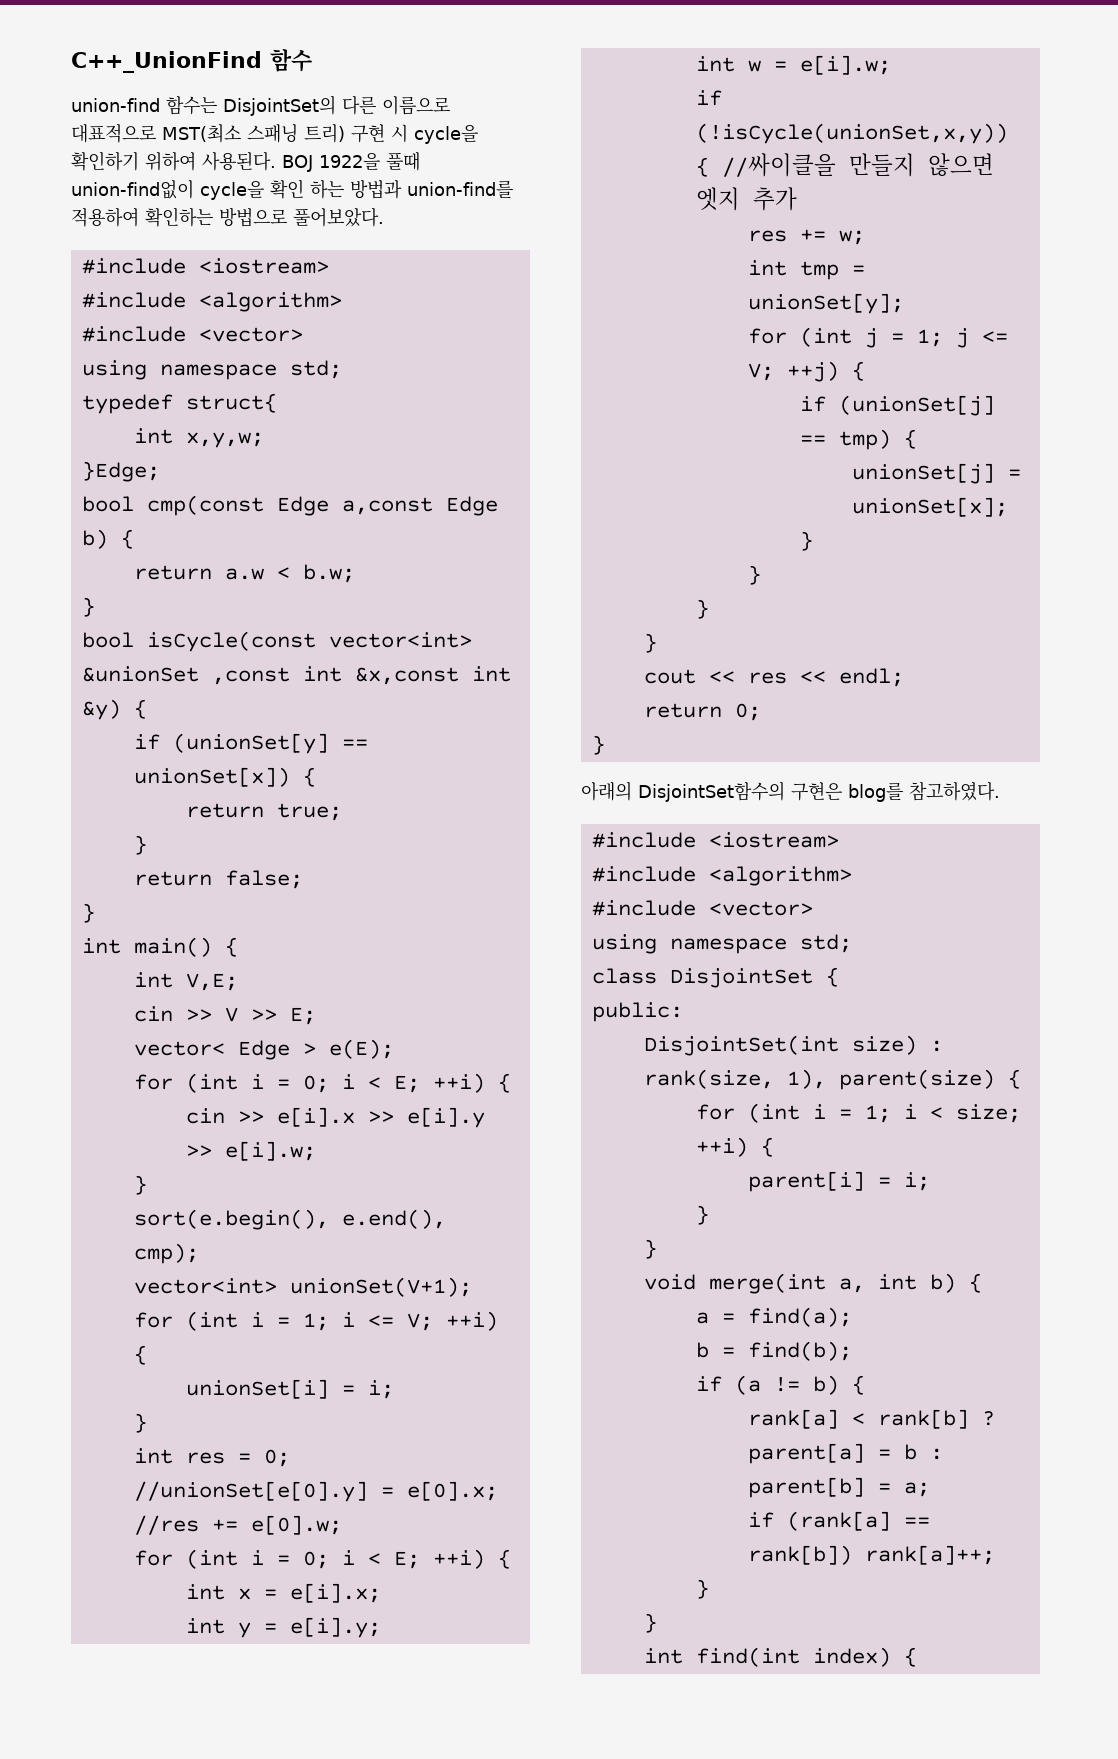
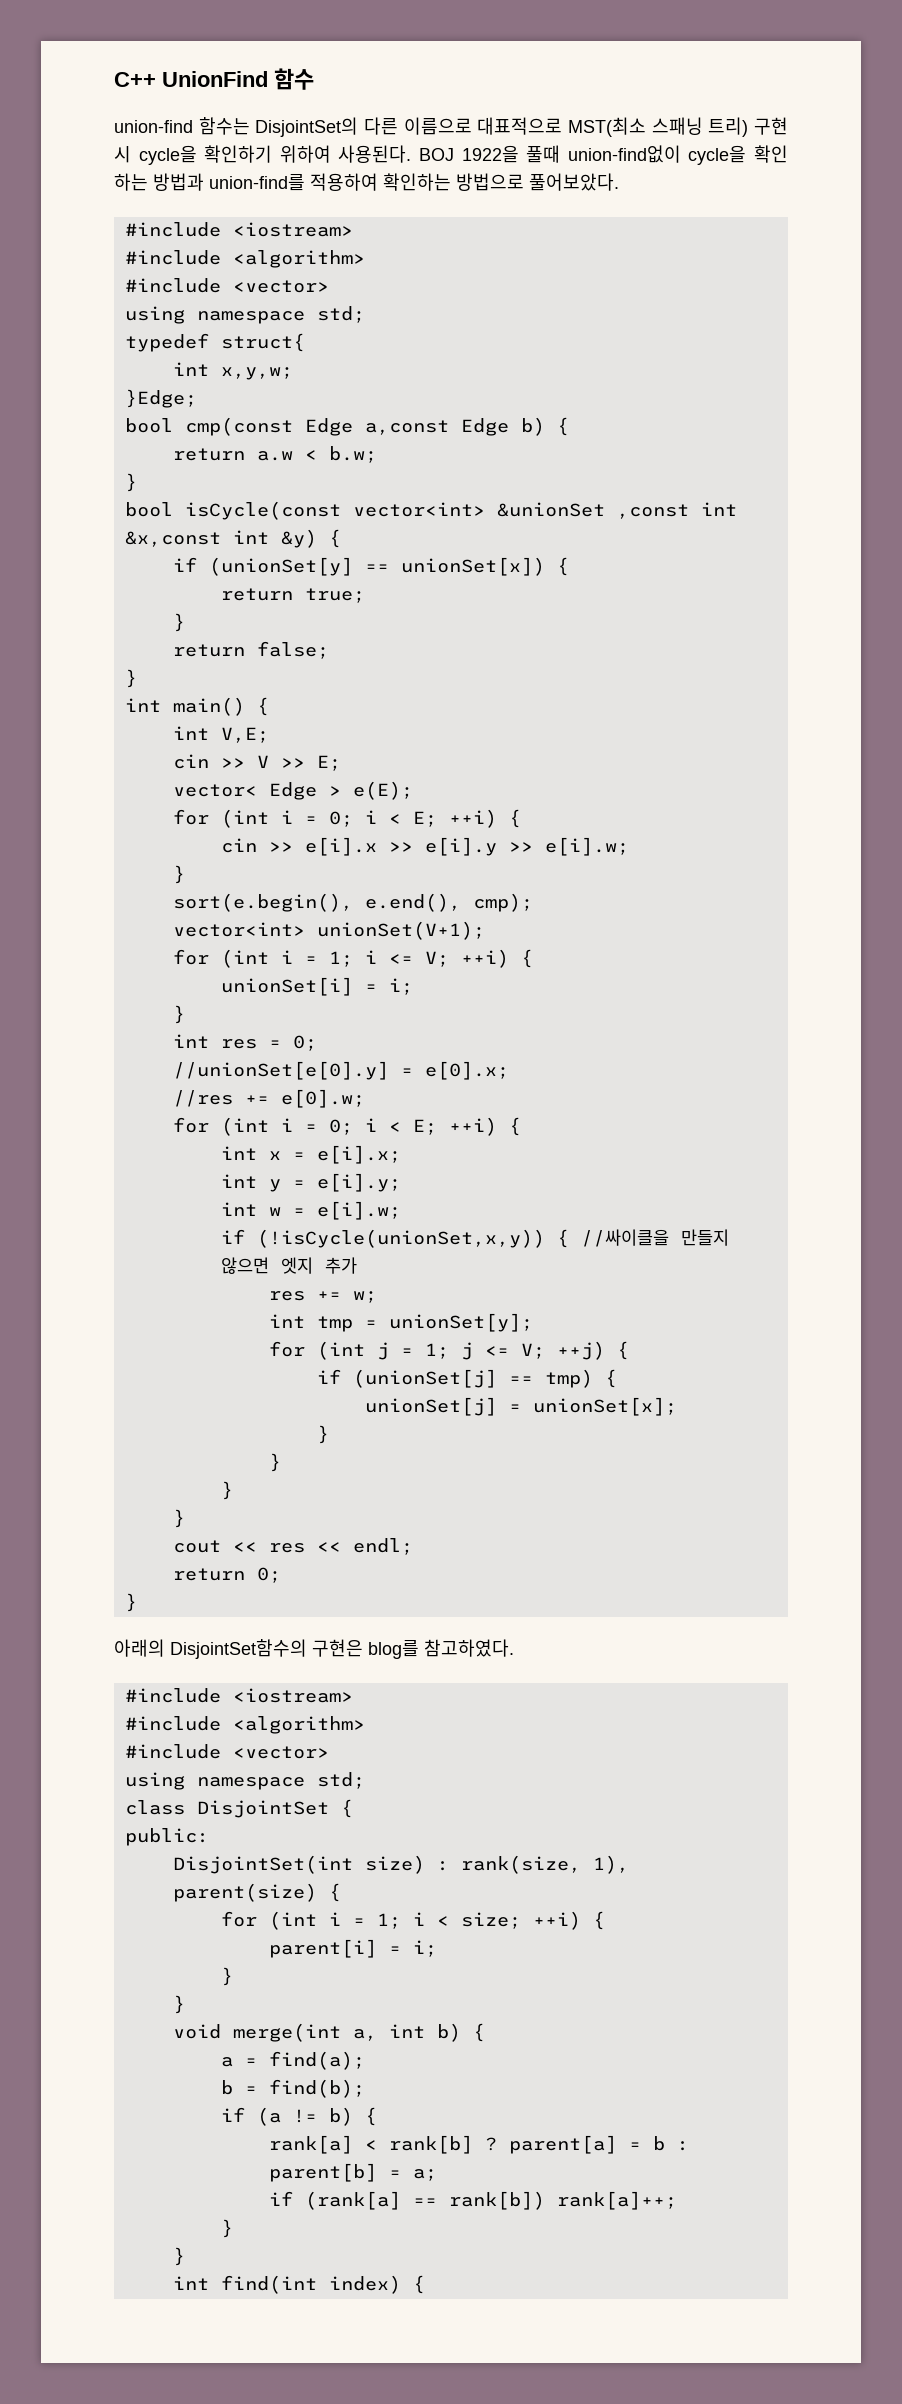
[71,51,262,73] C++_UnionFind -> [114,71,268,87] C++ UnionFind

